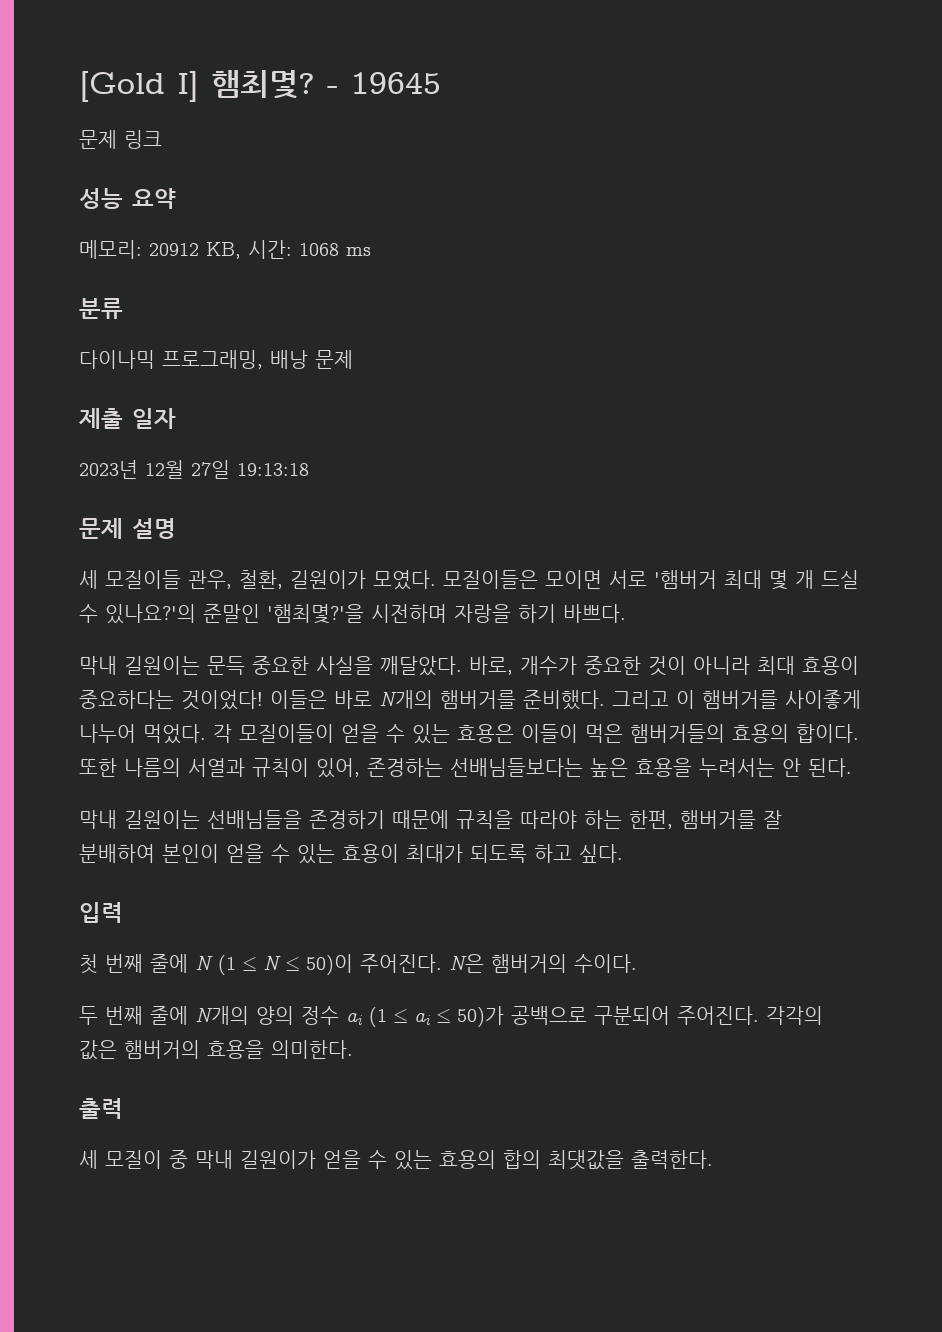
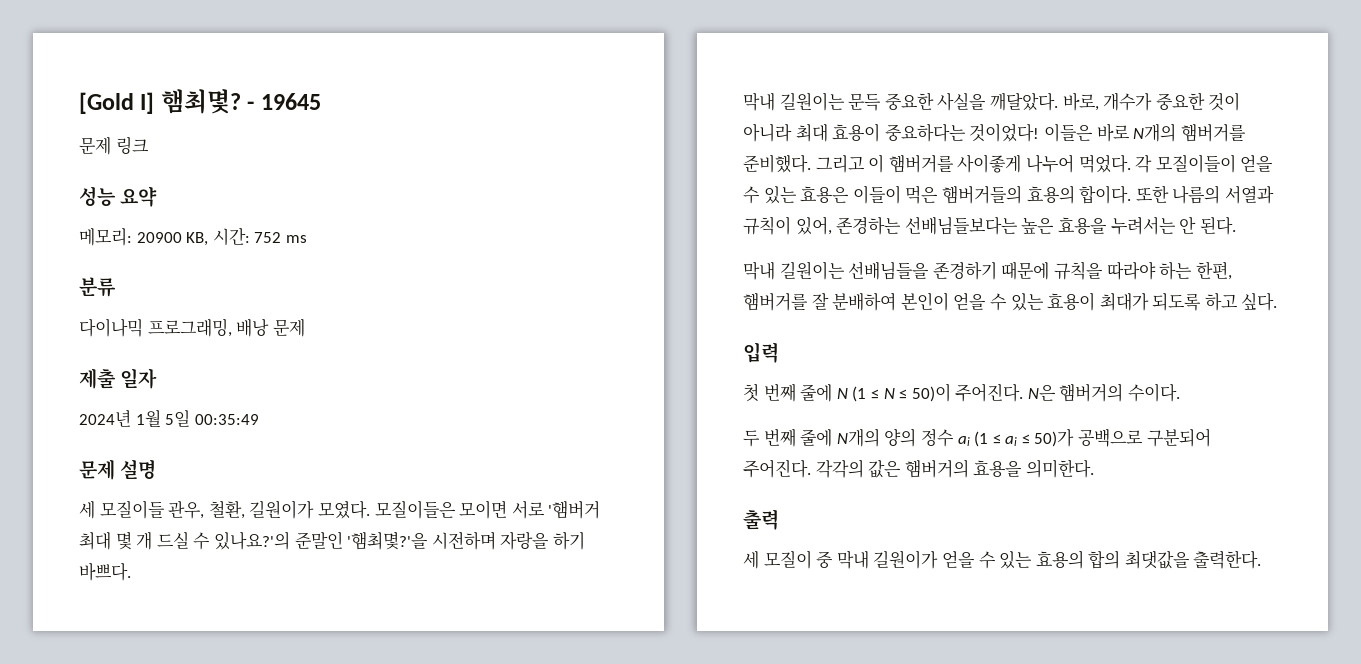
[149,243,199,256] 20912 -> [136,232,182,243] 20900
[299,243,339,256] 1068 -> [254,232,282,243] 752
[79,460,309,479] 2023년 12월 27일 19:13:18 -> [79,410,259,427] 2024년 1월 5일 00:35:49

